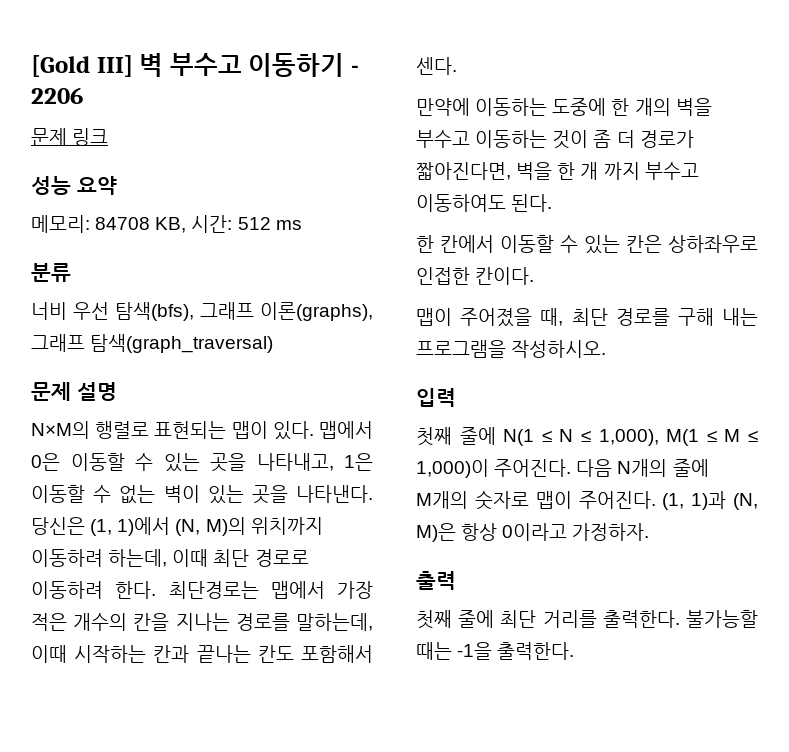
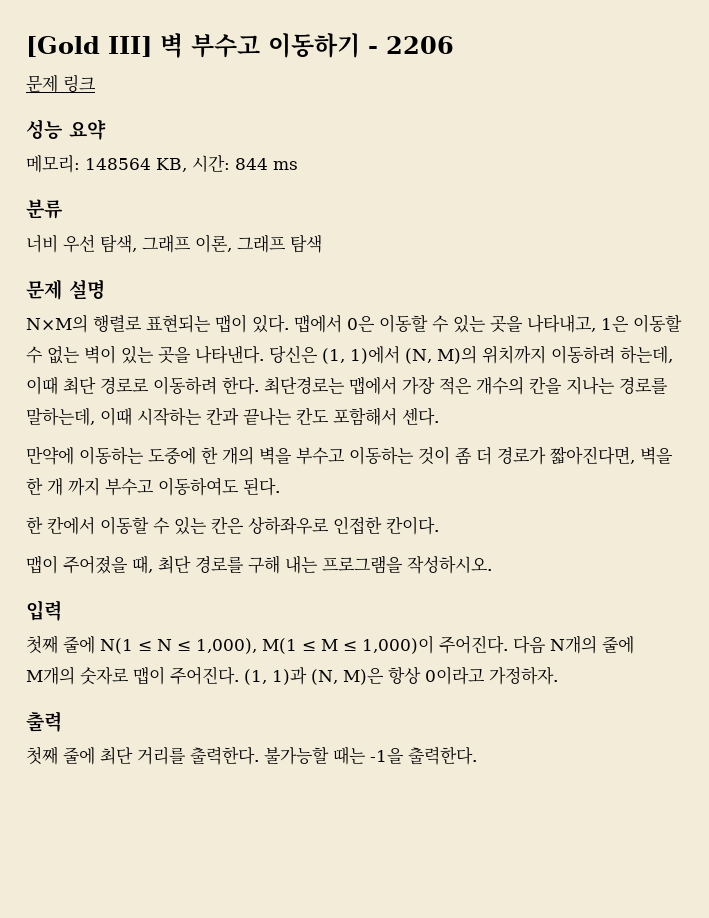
[95,217,151,230] 84708 -> [85,158,151,170] 148564
[237,217,271,230] 512 -> [235,158,268,170] 844
[115,302,373,321] [31,334,274,353] 탐색(bfs), 그래프 이론(graphs), 그래프 탐색(graph_traversal) -> [100,234,322,253] 탐색, 그래프 이론, 그래프 탐색

